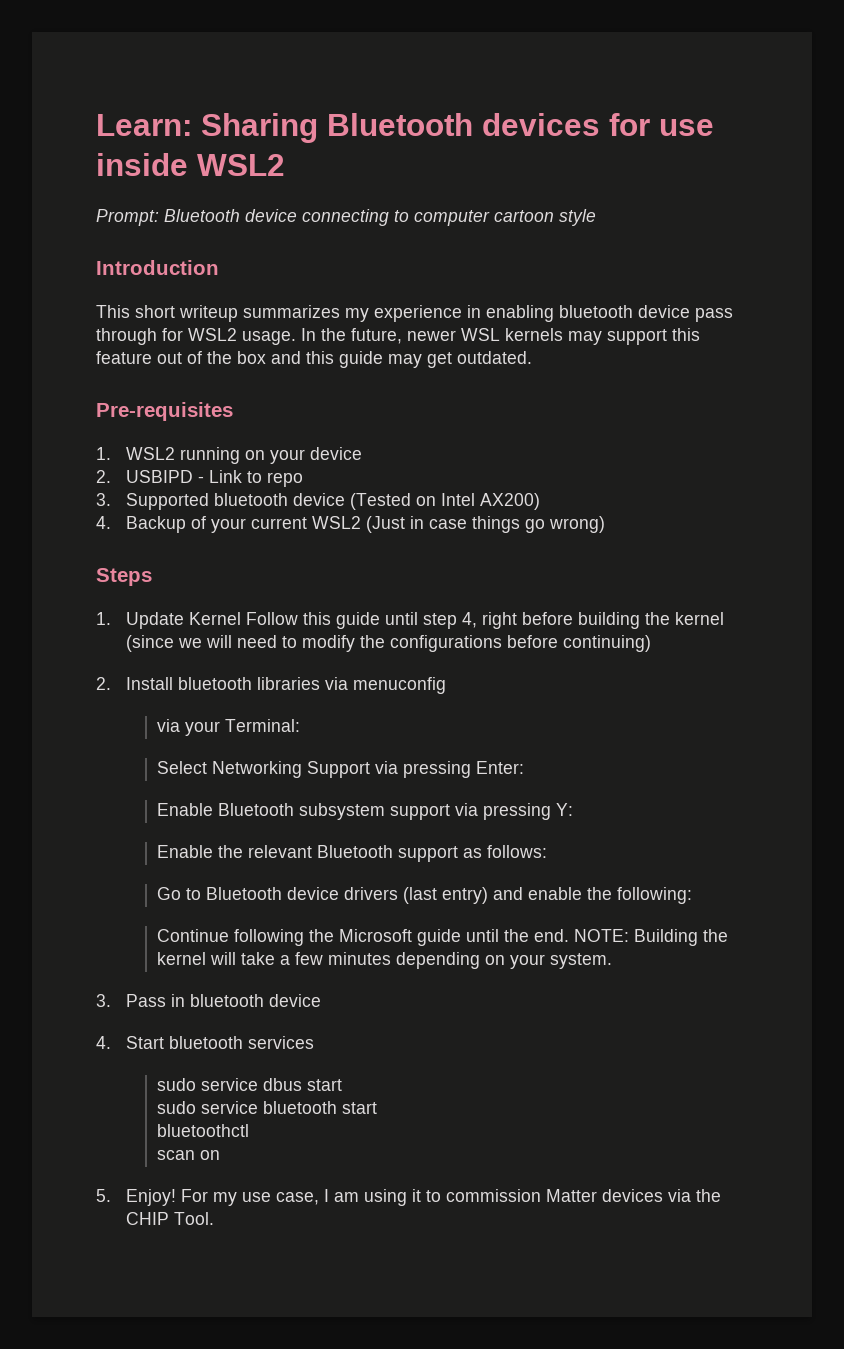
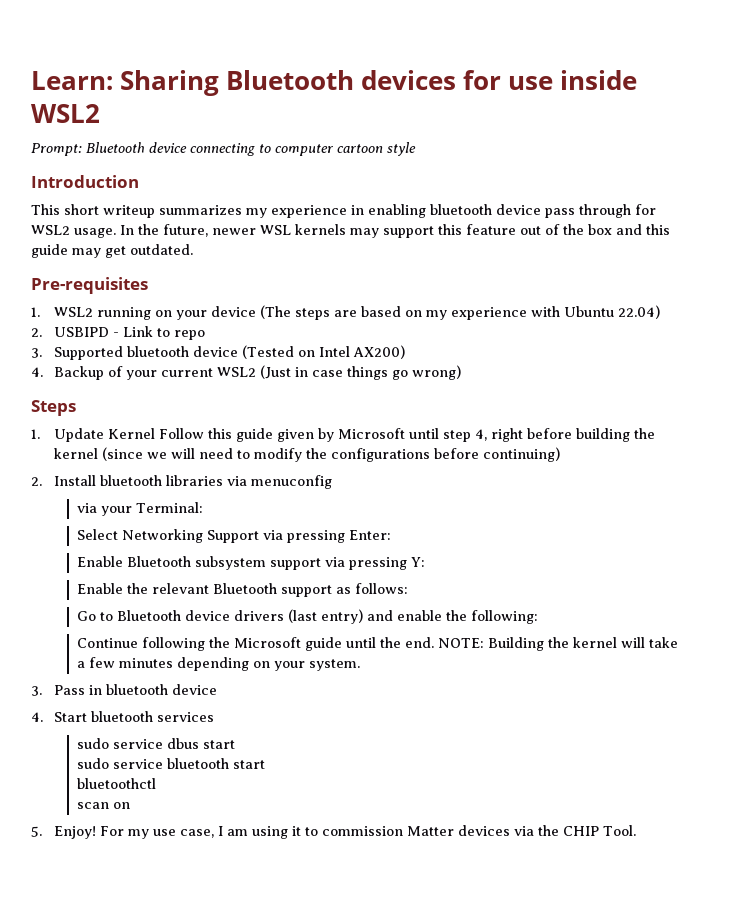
(363, 453) none -> [260,305,661,320] (The steps are based on my experience with Ubuntu 22.04)
(381, 620) none -> [277,428,406,442] given by Microsoft

